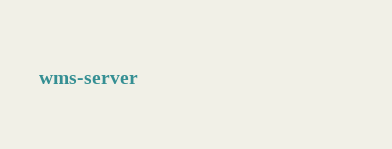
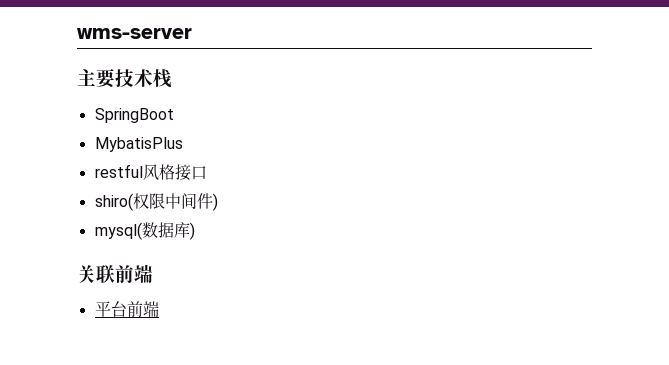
(138, 79) none -> [77,69,172,88] [94,108,174,123] [94,137,183,152] [94,164,207,181] [94,193,218,211] [94,222,195,240] [77,264,153,284] [94,301,159,317] // 主要技术栈 // SpringBoot // MybatisPlus // restful风格接口 // shiro(权限中间件) // mysql(数据库) // 关联前端 // 平台前端

